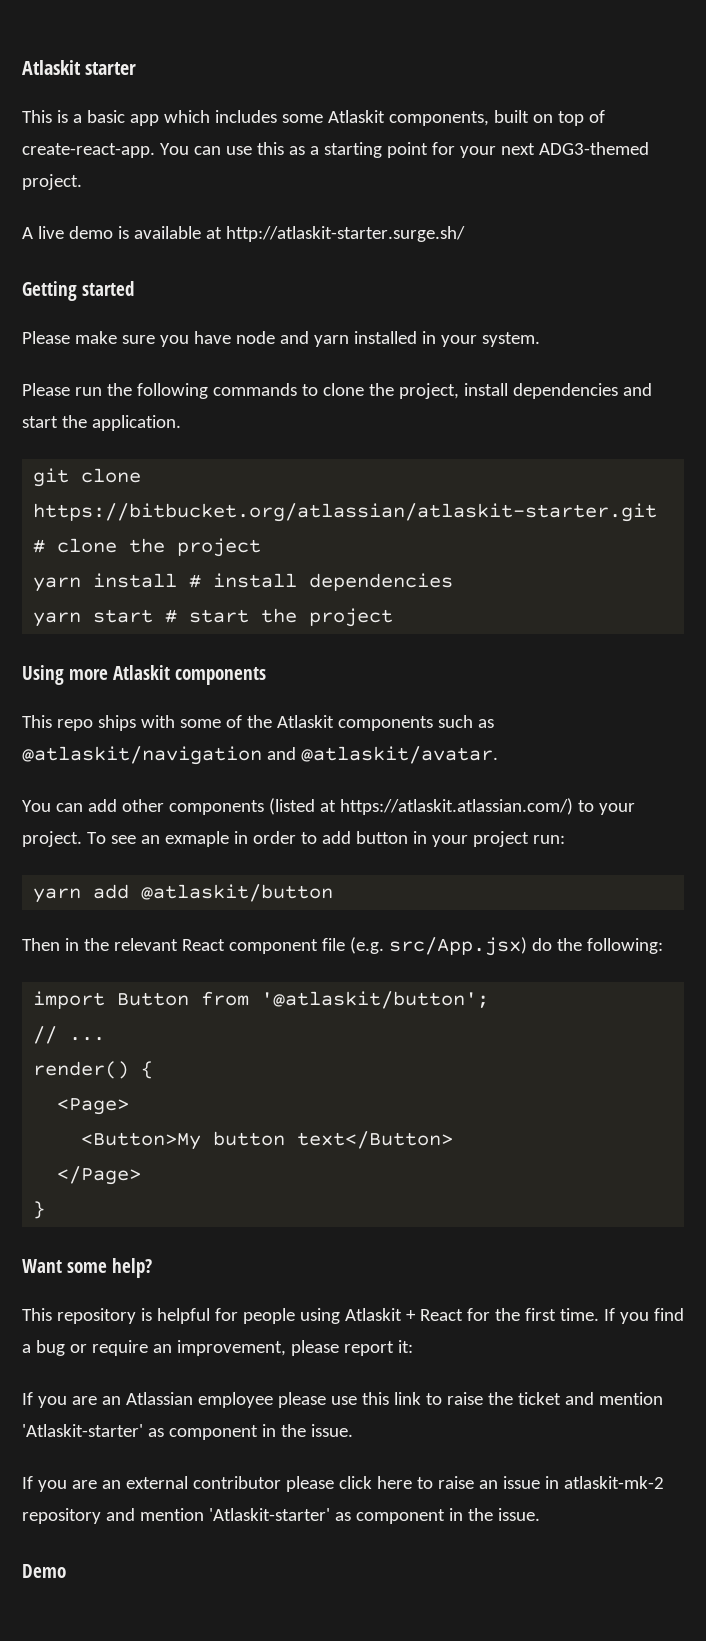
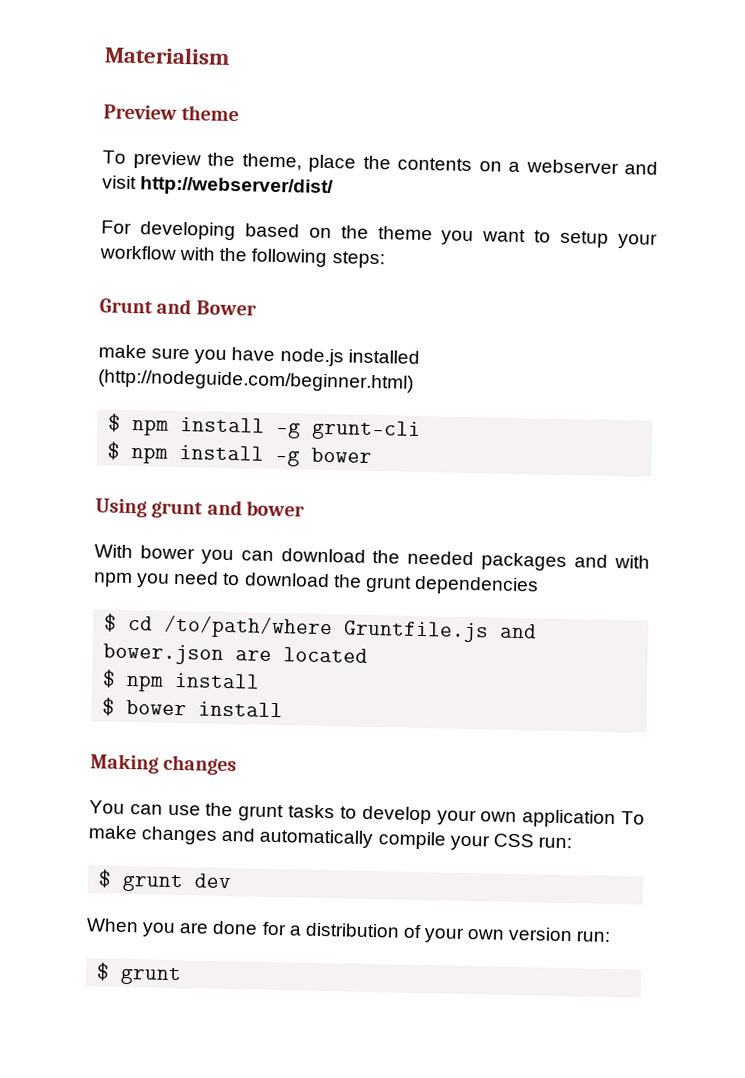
[22,60,137,75] [22,110,605,126] [22,142,649,158] [22,174,82,190] [22,226,465,242] [22,281,134,301] [22,331,540,347] [22,383,652,399] [22,415,181,431] [33,468,142,487] [33,503,658,522] [33,538,262,557] [33,573,454,592] [33,608,394,627] [22,665,266,685] [22,715,494,731] [22,746,498,765] [22,798,635,815] [22,831,565,847] [33,884,334,903] [22,937,663,956] [33,991,490,1009] [33,1026,106,1044] [33,1061,154,1079] [57,1098,130,1115] [81,1131,454,1150] [57,1166,142,1185] [33,1201,46,1219] [22,1258,152,1278] [22,1308,684,1324] [22,1340,413,1356] [22,1392,663,1408] [22,1424,353,1440] [22,1476,664,1492] [22,1508,540,1524] [22,1564,66,1578] Atlaskit starter // This is a basic app which includes some Atlaskit components, built on top of create-react-app. You can use this as a starting point for your next ADG3-themed project. // A live demo is available at http://atlaskit-starter.surge.sh/ // Getting started // Please make sure you have node and yarn installed in your system. // Please run the following commands to clone the project, install dependencies and start the application. // git clone https://bitbucket.org/atlassian/atlaskit-starter.git # clone the project // yarn install # install dependencies // yarn start # start the project // Using more Atlaskit components // This repo ships with some of the Atlaskit components such as @atlaskit/navigation and @atlaskit/avatar. // You can add other components (listed at https://atlaskit.atlassian.com/) to your project. To see an exmaple in order to add button in your project run: // yarn add @atlaskit/button // Then in the relevant React component file (e.g. src/App.jsx) do the following: // import Button from '@atlaskit/button'; // // ... // render() { // <Page> // <Button>My button text</Button> // </Page> // } // Want some help? // This repository is helpful for people using Atlaskit + React for the first time. If you find a bug or require an improvement, please report it: // If you are an Atlassian employee please use this link to raise the ticket and mention 'Atlaskit-starter' as component in the issue. // If you are an external contributor please click here to raise an issue in atlaskit-mk-2 repository and mention 'Atlaskit-starter' as component in the issue. // Demo -> [104,46,231,65] [103,104,240,122] [102,150,658,175] [102,175,335,198] [101,220,658,249] [99,245,385,269] [99,298,257,316] [98,344,420,367] [98,369,414,393] [108,413,422,441] [107,441,373,467] [95,498,305,519] [94,544,651,572] [93,570,539,596] [104,613,538,643] [103,643,369,665] [102,669,261,692] [102,697,284,718] [90,753,238,776] [89,800,645,829] [88,825,572,851] [98,869,233,893] [86,918,611,943] [96,962,183,986] Materialism // Preview theme // To preview the theme, place the contents on a webserver and visit http://webserver/dist/ // For developing based on the theme you want to setup your workflow with the following steps: // Grunt and Bower // make sure you have node.js installed (http://nodeguide.com/beginner.html) // $ npm install -g grunt-cli // $ npm install -g bower // Using grunt and bower // With bower you can download the needed packages and with npm you need to download the grunt dependencies // $ cd /to/path/where Gruntfile.js and bower.json are located // $ npm install // $ bower install // Making changes // You can use the grunt tasks to develop your own application To make changes and automatically compile your CSS run: // $ grunt dev // When you are done for a distribution of your own version run: // $ grunt

